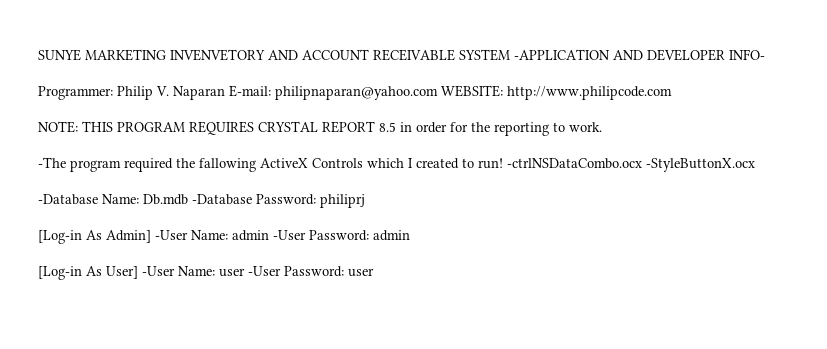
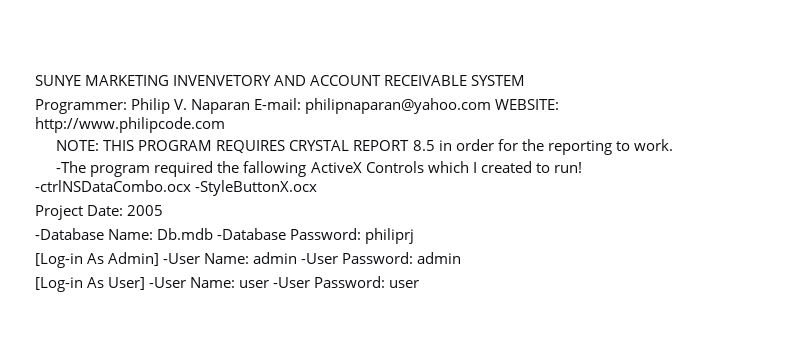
[514,49,765,61] -APPLICATION AND DEVELOPER INFO- -> (526, 80) none
(755, 165) none -> [35,205,164,220] // Project Date: 2005

